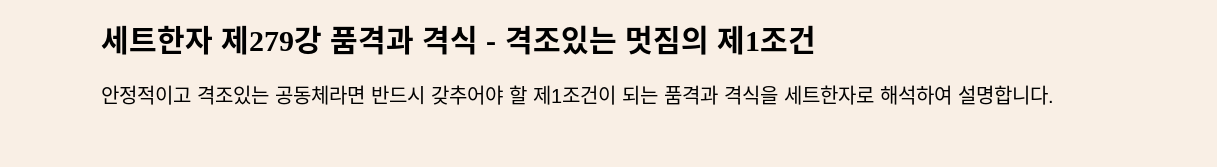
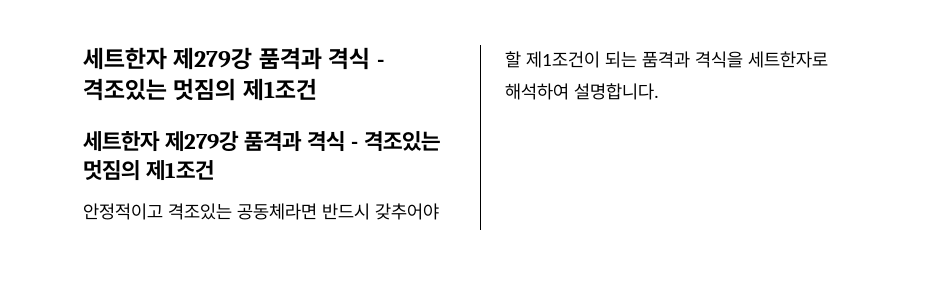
[101,25,816,55] 세트한자 제279강 품격과 격식 - 격조있는 멋짐의 제1조건 -> [83,47,384,70] [83,78,317,101] [83,131,441,152] [83,160,215,181] 세트한자 제279강 품격과 격식 - 격조있는 멋짐의 제1조건 // 세트한자 제279강 품격과 격식 - 격조있는 멋짐의 제1조건

